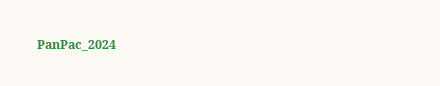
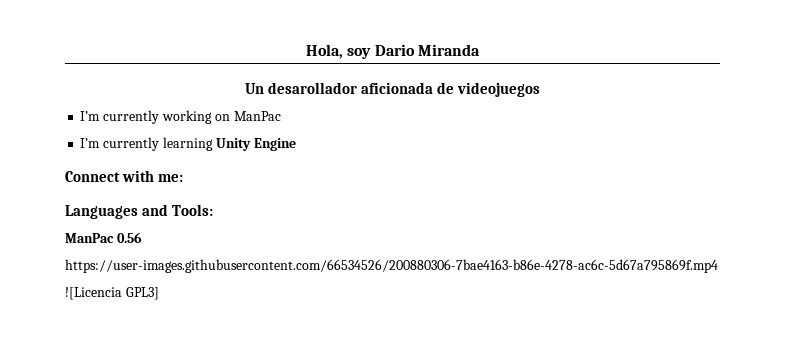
[37,40,116,51] PanPac_2024 -> [306,44,480,59] [245,82,540,97] [80,110,281,124] [80,137,296,151] [65,170,183,182] [65,204,213,219] [65,232,142,243] [65,259,718,273] [65,287,159,300] Hola, soy Dario Miranda // Un desarollador aficionada de videojuegos // I’m currently working on ManPac // I’m currently learning Unity Engine // Connect with me: // Languages and Tools: // ManPac 0.56 // https://user-images.githubusercontent.com/66534526/200880306-7bae4163-b86e-4278-ac6c-5d67a795869f.mp4 // ![Licencia GPL3]

